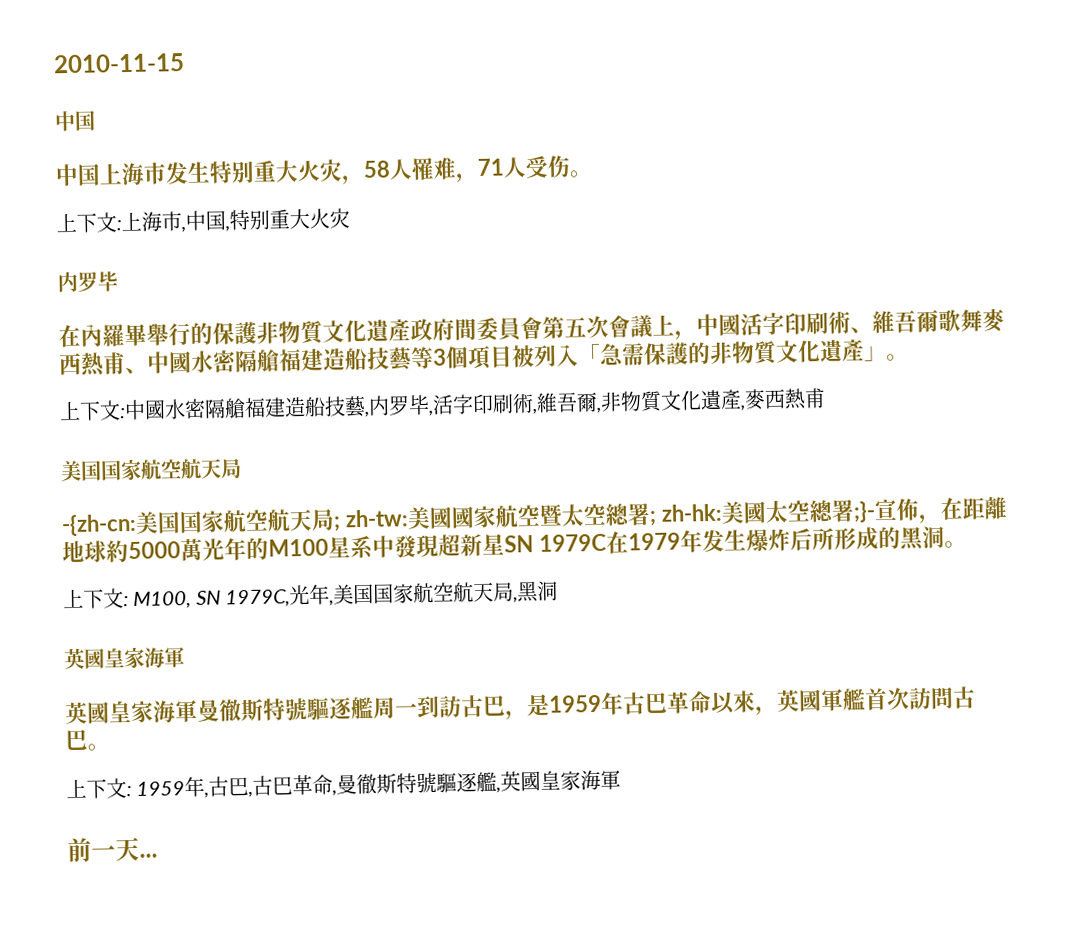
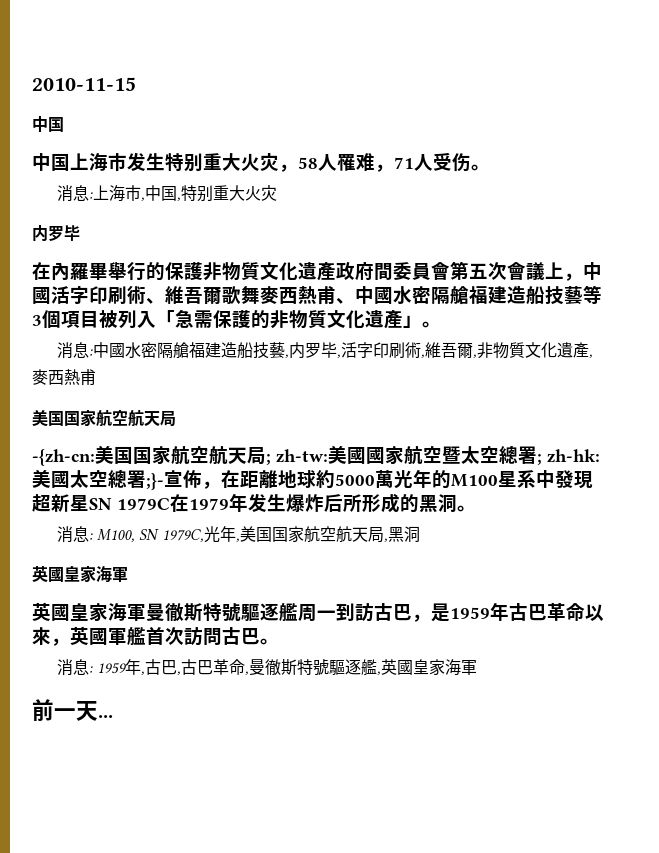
[56,212,117,233] 上下文 -> [56,185,89,202] 消息
[59,400,121,421] 上下文 -> [56,342,89,359] 消息
[63,588,124,609] 上下文 -> [56,526,89,543] 消息
[66,778,127,799] 上下文 -> [56,659,89,676] 消息

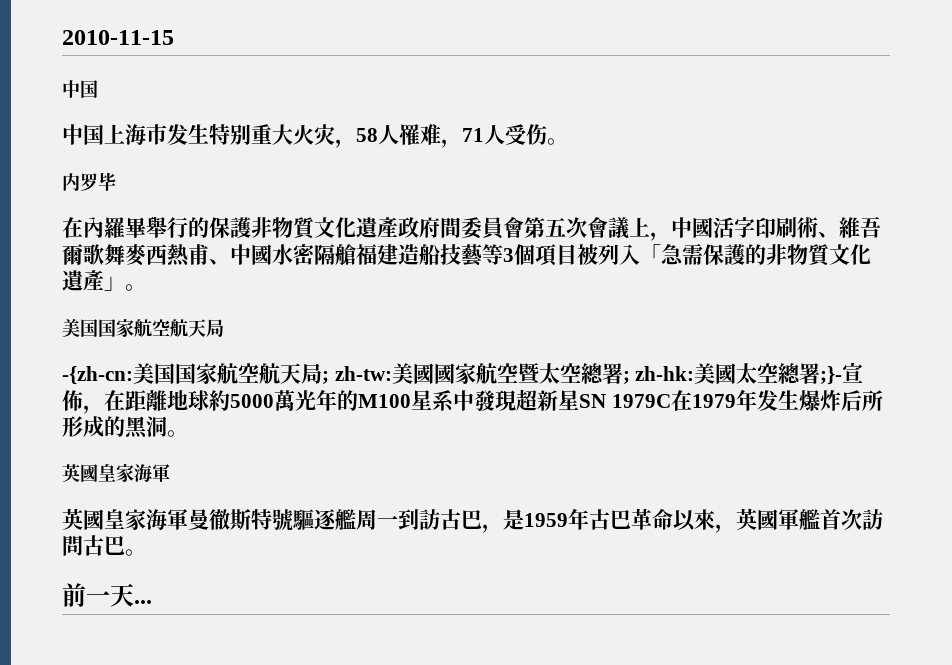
[56,185,277,202] // 消息:上海市,中国,特别重大火灾 -> (568, 141) none
[56,342,593,359] [32,369,96,386] // 消息:中國水密隔艙福建造船技藝,内罗毕,活字印刷術,維吾爾,非物質文化遺產,麥西熱甫 -> (146, 287) none
[56,526,420,543] // 消息: M100, SN 1979C,光年,美国国家航空航天局,黑洞 -> (188, 433) none
[56,659,478,676] // 消息: 1959年,古巴,古巴革命,曼徹斯特號驅逐艦,英國皇家海軍 -> (146, 552) none

